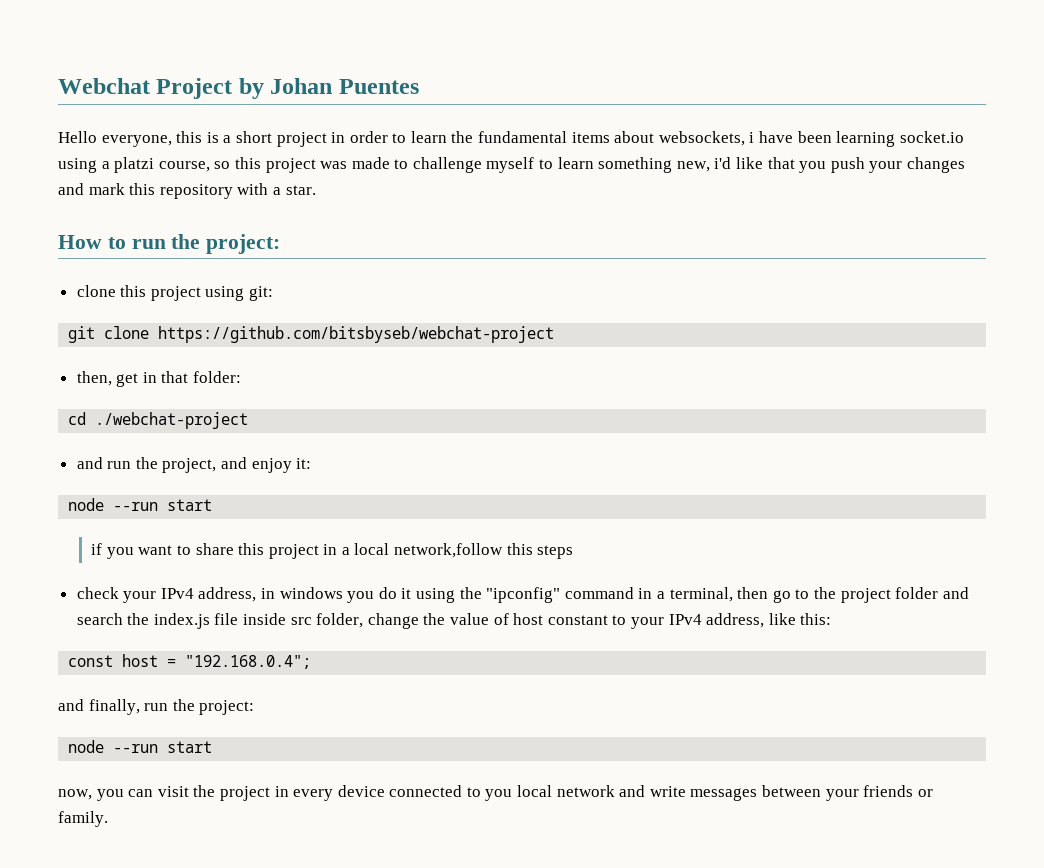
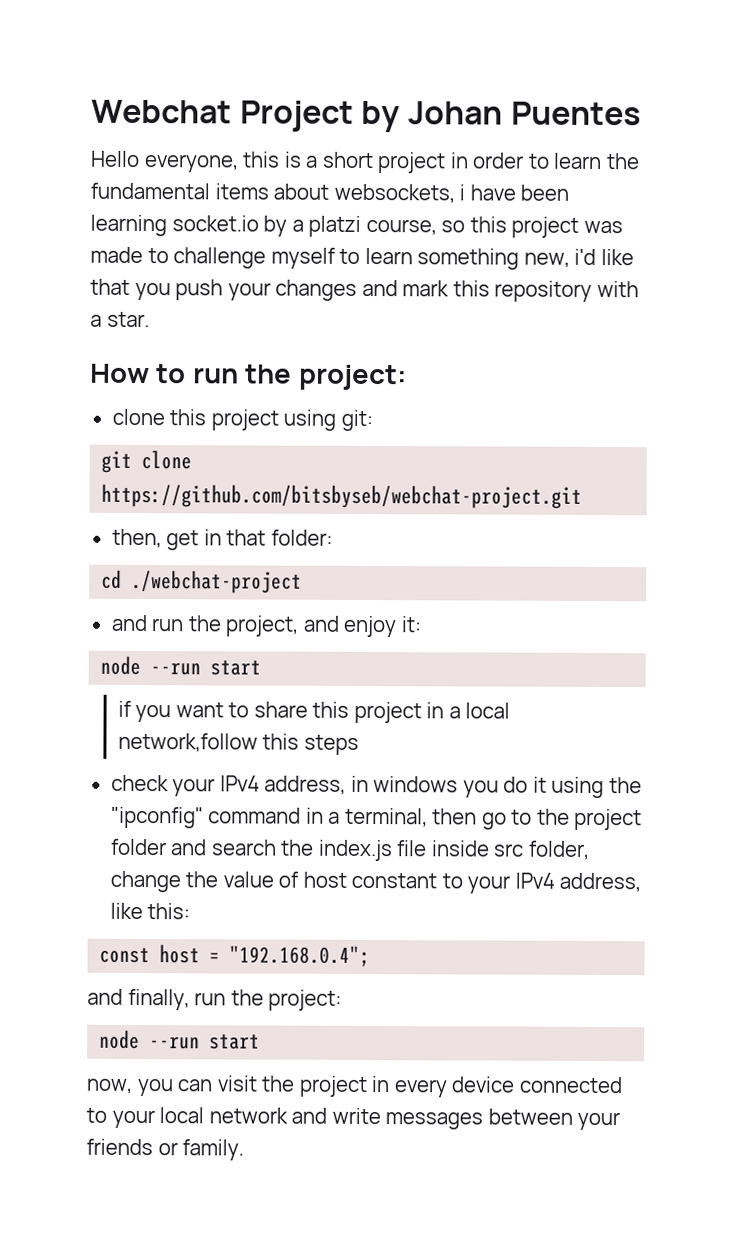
[58,158,97,173] using -> [263,215,288,237] by
[158,326,555,343] https://github.com/bitsbyseb/webchat-project -> [101,483,583,509] https://github.com/bitsbyseb/webchat-project.git
[485,789,513,801] you -> [111,1109,155,1129] your

